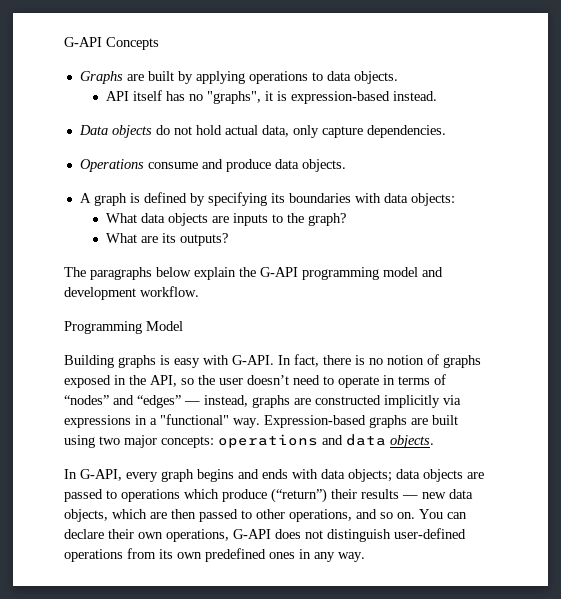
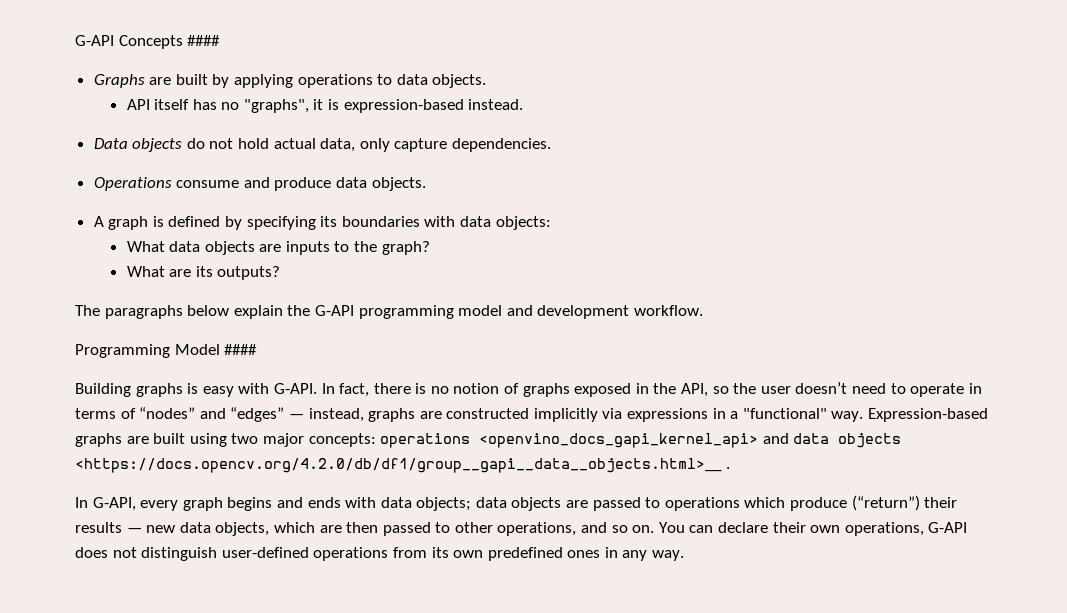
(159, 43) none -> [187,35,221,46] ####
(183, 326) none -> [224,344,258,355] ####
(318, 441) none -> [479,433,759,448] <openvino_docs_gapi_kernel_api>
[390,435,434,448] objects. -> [838,433,902,448] [75,458,730,473] objects <https://docs.opencv.org/4.2.0/db/df1/group__gapi__data__objects.html>__ .

